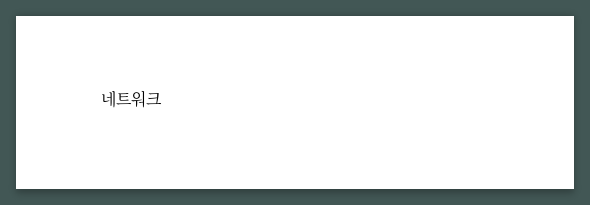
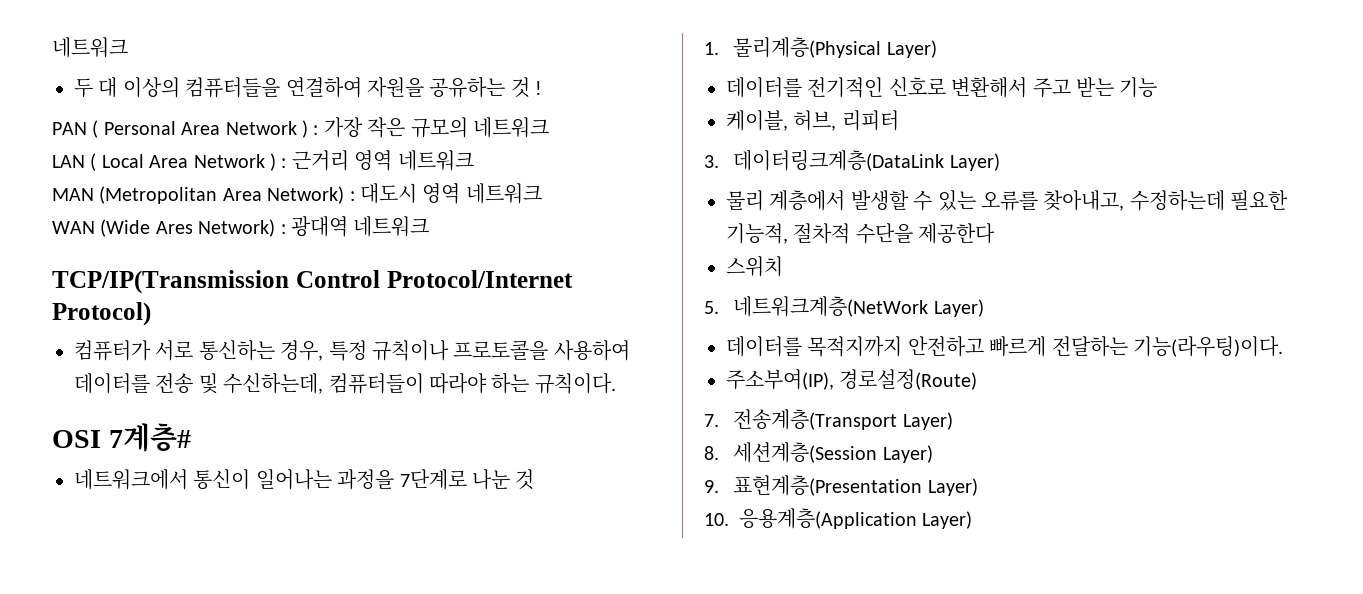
[101,90,162,108] 네트워크 -> [52,37,128,58] [74,77,543,98] [52,117,549,138] [52,150,474,171] [52,183,542,204] [52,216,430,237] [52,270,573,294] [52,302,151,326] [74,340,630,361] [74,373,616,394] [52,423,191,452] [74,469,535,490] [704,37,937,58] [726,77,1158,98] [726,110,899,131] [704,150,1000,171] [726,190,1289,211] [726,223,996,244] [726,256,783,277] [704,296,984,317] [726,336,1283,357] [726,369,978,390] [704,409,953,430] [704,442,933,463] [704,475,978,496] [704,508,973,529] 네트워크 // 두 대 이상의 컴퓨터들을 연결하여 자원을 공유하는 것 ! // PAN ( Personal Area Network ) : 가장 작은 규모의 네트워크 // LAN ( Local Area Network ) : 근거리 영역 네트워크 // MAN (Metropolitan Area Network) : 대도시 영역 네트워크 // WAN (Wide Ares Network) : 광대역 네트워크 // TCP/IP(Transmission Control Protocol/Internet Protocol) // 컴퓨터가 서로 통신하는 경우, 특정 규칙이나 프로토콜을 사용하여 데이터를 전송 및 수신하는데, 컴퓨터들이 따라야 하는 규칙이다. // OSI 7계층# // 네트워크에서 통신이 일어나는 과정을 7단계로 나눈 것 // 1. 물리계층(Physical Layer) // 데이터를 전기적인 신호로 변환해서 주고 받는 기능 // 케이블, 허브, 리피터 // 3. 데이터링크계층(DataLink Layer) // 물리 계층에서 발생할 수 있는 오류를 찾아내고, 수정하는데 필요한 기능적, 절차적 수단을 제공한다 // 스위치 // 5. 네트워크계층(NetWork Layer) // 데이터를 목적지까지 안전하고 빠르게 전달하는 기능(라우팅)이다. // 주소부여(IP), 경로설정(Route) // 7. 전송계층(Transport Layer) // 8. 세션계층(Session Layer) // 9. 표현계층(Presentation Layer) // 10. 응용계층(Application Layer)

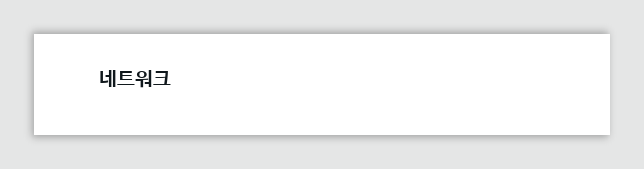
[52,37,128,58] [74,77,543,98] [52,117,549,138] [52,150,474,171] [52,183,542,204] [52,216,430,237] [52,270,573,294] [52,302,151,326] [74,340,630,361] [74,373,616,394] [52,423,191,452] [74,469,535,490] [704,37,937,58] [726,77,1158,98] [726,110,899,131] [704,150,1000,171] [726,190,1289,211] [726,223,996,244] [726,256,783,277] [704,296,984,317] [726,336,1283,357] [726,369,978,390] [704,409,953,430] [704,442,933,463] [704,475,978,496] [704,508,973,529] 네트워크 // 두 대 이상의 컴퓨터들을 연결하여 자원을 공유하는 것 ! // PAN ( Personal Area Network ) : 가장 작은 규모의 네트워크 // LAN ( Local Area Network ) : 근거리 영역 네트워크 // MAN (Metropolitan Area Network) : 대도시 영역 네트워크 // WAN (Wide Ares Network) : 광대역 네트워크 // TCP/IP(Transmission Control Protocol/Internet Protocol) // 컴퓨터가 서로 통신하는 경우, 특정 규칙이나 프로토콜을 사용하여 데이터를 전송 및 수신하는데, 컴퓨터들이 따라야 하는 규칙이다. // OSI 7계층# // 네트워크에서 통신이 일어나는 과정을 7단계로 나눈 것 // 1. 물리계층(Physical Layer) // 데이터를 전기적인 신호로 변환해서 주고 받는 기능 // 케이블, 허브, 리피터 // 3. 데이터링크계층(DataLink Layer) // 물리 계층에서 발생할 수 있는 오류를 찾아내고, 수정하는데 필요한 기능적, 절차적 수단을 제공한다 // 스위치 // 5. 네트워크계층(NetWork Layer) // 데이터를 목적지까지 안전하고 빠르게 전달하는 기능(라우팅)이다. // 주소부여(IP), 경로설정(Route) // 7. 전송계층(Transport Layer) // 8. 세션계층(Session Layer) // 9. 표현계층(Presentation Layer) // 10. 응용계층(Application Layer) -> [99,70,171,88] 네트워크

